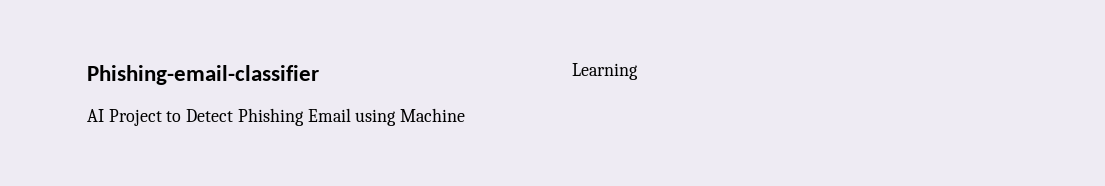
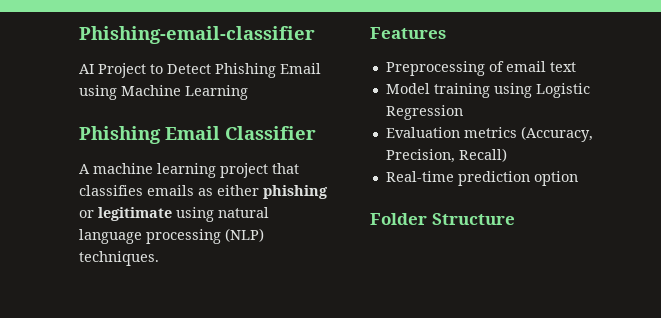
(638, 71) none -> [79,126,316,144] [79,163,299,178] [79,185,328,199] [79,207,269,222] [79,228,264,244] [79,251,159,266] [370,27,446,39] [385,61,576,76] [385,83,590,98] [385,105,463,120] [385,126,593,142] [385,148,507,163] [385,171,578,186] [370,213,515,225] // Phishing Email Classifier // A machine learning project that classifies emails as either phishing or legitimate using natural language processing (NLP) techniques. // Features // Preprocessing of email text // Model training using Logistic Regression // Evaluation metrics (Accuracy, Precision, Recall) // Real-time prediction option // Folder Structure

